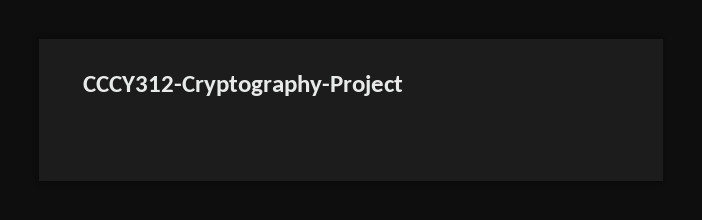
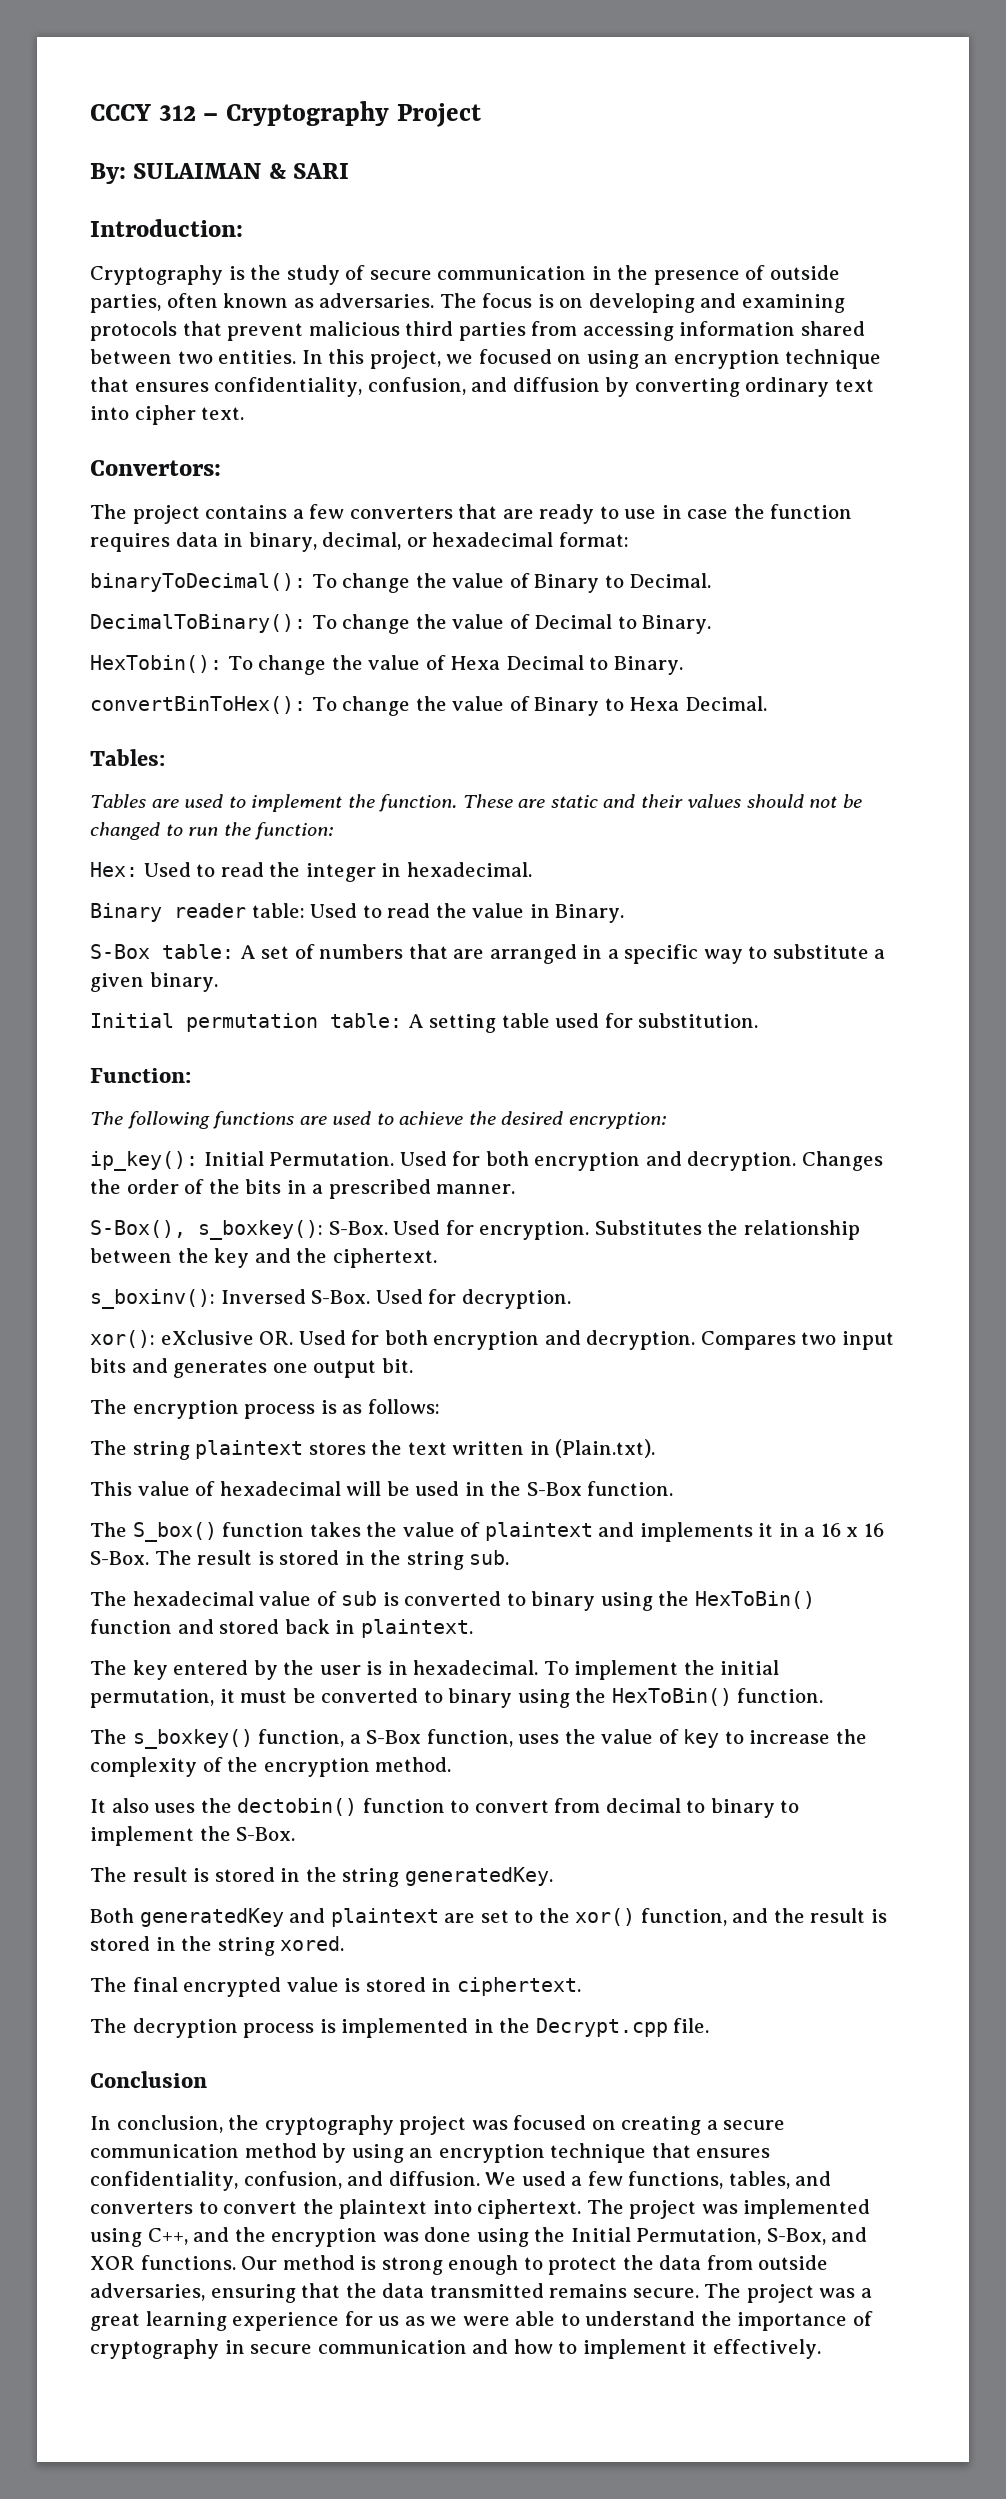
[83,75,403,96] CCCY312-Cryptography-Project -> [90,101,481,127] [90,163,350,184] [90,219,243,237] [90,265,840,285] [90,293,845,313] [90,321,865,341] [90,349,882,369] [90,377,874,397] [90,405,245,425] [90,460,221,476] [90,504,853,524] [90,532,629,552] [90,573,712,593] [90,614,712,634] [90,655,683,675] [90,696,767,716] [90,749,165,766] [90,794,863,812] [90,822,334,840] [90,862,532,882] [90,903,625,923] [90,944,886,964] [90,972,218,992] [90,1013,759,1033] [90,1068,191,1083] [90,1111,666,1129] [90,1151,883,1171] [90,1179,516,1199] [90,1220,860,1240] [90,1248,437,1268] [90,1289,571,1309] [90,1330,894,1350] [90,1358,413,1378] [90,1399,440,1419] [90,1439,656,1460] [90,1481,674,1496] [90,1522,885,1542] [90,1550,510,1570] [90,1591,815,1611] [90,1619,473,1638] [90,1660,780,1680] [90,1688,824,1708] [90,1729,867,1749] [90,1757,452,1777] [90,1798,800,1818] [90,1826,296,1846] [90,1867,553,1887] [90,1908,887,1927] [90,1936,345,1956] [90,1977,581,1997] [90,2018,710,2038] [90,2071,207,2088] [90,2115,786,2135] [90,2143,771,2163] [90,2171,832,2191] [90,2199,871,2219] [90,2227,868,2247] [90,2255,829,2275] [90,2283,872,2303] [90,2311,873,2331] [90,2339,821,2359] CCCY 312 – Cryptography Project // By: SULAIMAN & SARI // Introduction: // Cryptography is the study of secure communication in the presence of outside parties, often known as adversaries. The focus is on developing and examining protocols that prevent malicious third parties from accessing information shared between two entities. In this project, we focused on using an encryption technique that ensures confidentiality, confusion, and diffusion by converting ordinary text into cipher text. // Convertors: // The project contains a few converters that are ready to use in case the function requires data in binary, decimal, or hexadecimal format: // binaryToDecimal(): To change the value of Binary to Decimal. // DecimalToBinary(): To change the value of Decimal to Binary. // HexTobin(): To change the value of Hexa Decimal to Binary. // convertBinToHex(): To change the value of Binary to Hexa Decimal. // Tables: // Tables are used to implement the function. These are static and their values should not be changed to run the function: // Hex: Used to read the integer in hexadecimal. // Binary reader table: Used to read the value in Binary. // S-Box table: A set of numbers that are arranged in a specific way to substitute a given binary. // Initial permutation table: A setting table used for substitution. // Function: // The following functions are used to achieve the desired encryption: // ip_key(): Initial Permutation. Used for both encryption and decryption. Changes the order of the bits in a prescribed manner. // S-Box(), s_boxkey(): S-Box. Used for encryption. Substitutes the relationship between the key and the ciphertext. // s_boxinv(): Inversed S-Box. Used for decryption. // xor(): eXclusive OR. Used for both encryption and decryption. Compares two input bits and generates one output bit. // The encryption process is as follows: // The string plaintext stores the text written in (Plain.txt). // This value of hexadecimal will be used in the S-Box function. // The S_box() function takes the value of plaintext and implements it in a 16 x 16 S-Box. The result is stored in the string sub. // The hexadecimal value of sub is converted to binary using the HexToBin() function and stored back in plaintext. // The key entered by the user is in hexadecimal. To implement the initial permutation, it must be converted to binary using the HexToBin() function. // The s_boxkey() function, a S-Box function, uses the value of key to increase the complexity of the encryption method. // It also uses the dectobin() function to convert from decimal to binary to implement the S-Box. // The result is stored in the string generatedKey. // Both generatedKey and plaintext are set to the xor() function, and the result is stored in the string xored. // The final encrypted value is stored in ciphertext. // The decryption process is implemented in the Decrypt.cpp file. // Conclusion // In conclusion, the cryptography project was focused on creating a secure communication method by using an encryption technique that ensures confidentiality, confusion, and diffusion. We used a few functions, tables, and converters to convert the plaintext into ciphertext. The project was implemented using C++, and the encryption was done using the Initial Permutation, S-Box, and XOR functions. Our method is strong enough to protect the data from outside adversaries, ensuring that the data transmitted remains secure. The project was a great learning experience for us as we were able to understand the importance of cryptography in secure communication and how to implement it effectively.

